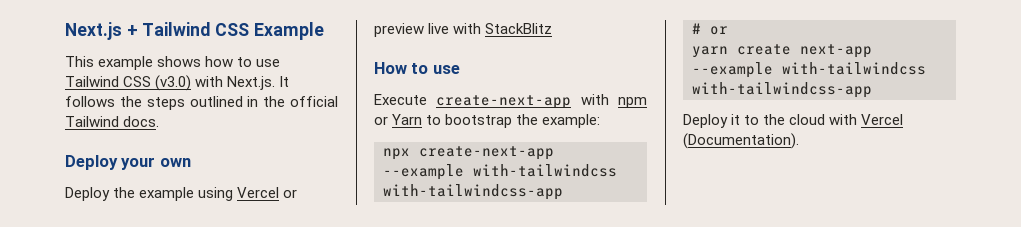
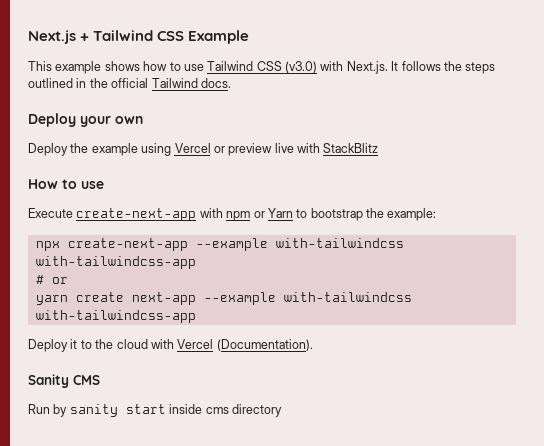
(799, 141) none -> [28,374,100,388] [28,404,282,417] // Sanity CMS // Run by sanity start inside cms directory

